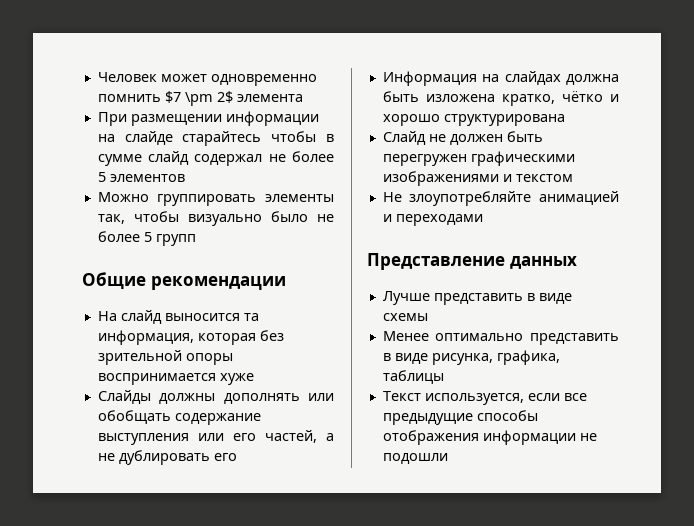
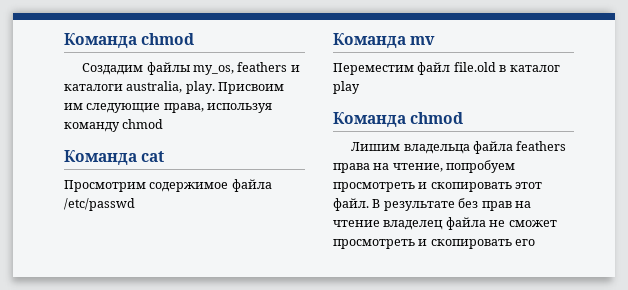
[97,72,317,86] [97,91,303,106] [97,111,319,126] [97,131,334,146] [97,151,334,166] [97,172,185,182] [97,192,334,206] [97,211,334,226] [97,231,196,246] [82,272,286,290] [97,310,259,324] [97,330,284,345] [97,350,233,365] [97,373,254,385] [97,390,334,404] [97,410,261,425] [97,430,334,445] [97,450,237,465] [382,71,619,86] [382,91,619,106] [382,114,565,126] [382,131,543,145] [382,151,575,166] [382,171,573,186] [382,191,619,206] [382,214,483,226] [367,253,577,270] [382,291,572,305] [382,313,428,321] [382,331,619,345] [382,350,560,365] [382,370,444,384] [382,391,587,405] [382,410,538,425] [382,430,597,445] [382,453,448,464] Человек может одновременно помнить $7 \pm 2$ элемента // При размещении информации на слайде старайтесь чтобы в сумме слайд содержал не более 5 элементов // Можно группировать элементы так, чтобы визуально было не более 5 групп // Общие рекомендации // На слайд выносится та информация, которая без зрительной опоры воспринимается хуже // Слайды должны дополнять или обобщать содержание выступления или его частей, а не дублировать его // Информация на слайдах должна быть изложена кратко, чётко и хорошо структурирована // Слайд не должен быть перегружен графическими изображениями и текстом // Не злоупотребляйте анимацией и переходами // Представление данных // Лучше представить в виде схемы // Менее оптимально представить в виде рисунка, графика, таблицы // Текст используется, если все предыдущие способы отображения информации не подошли -> [64,33,195,48] [82,62,300,75] [64,81,285,94] [64,103,273,113] [64,119,164,132] [64,150,165,165] [64,179,272,192] [64,198,135,211] [333,33,436,48] [333,62,560,75] [333,81,360,94] [333,112,464,127] [351,141,567,154] [333,160,516,173] [333,182,543,192] [333,198,531,211] [333,217,557,230] [333,239,536,249] Команда chmod // Создадим файлы my_os, feathers и каталоги australia, play. Присвоим им следующие права, используя команду chmod // Команда cat // Просмотрим содержимое файла /etc/passwd // Команда mv // Переместим файл file.old в каталог play // Команда chmod // Лишим владельца файла feathers права на чтение, попробуем просмотреть и скопировать этот файл. В результате без прав на чтение владелец файла не сможет просмотреть и скопировать его

